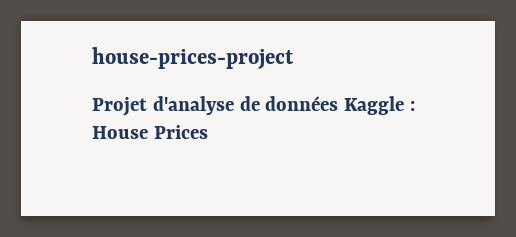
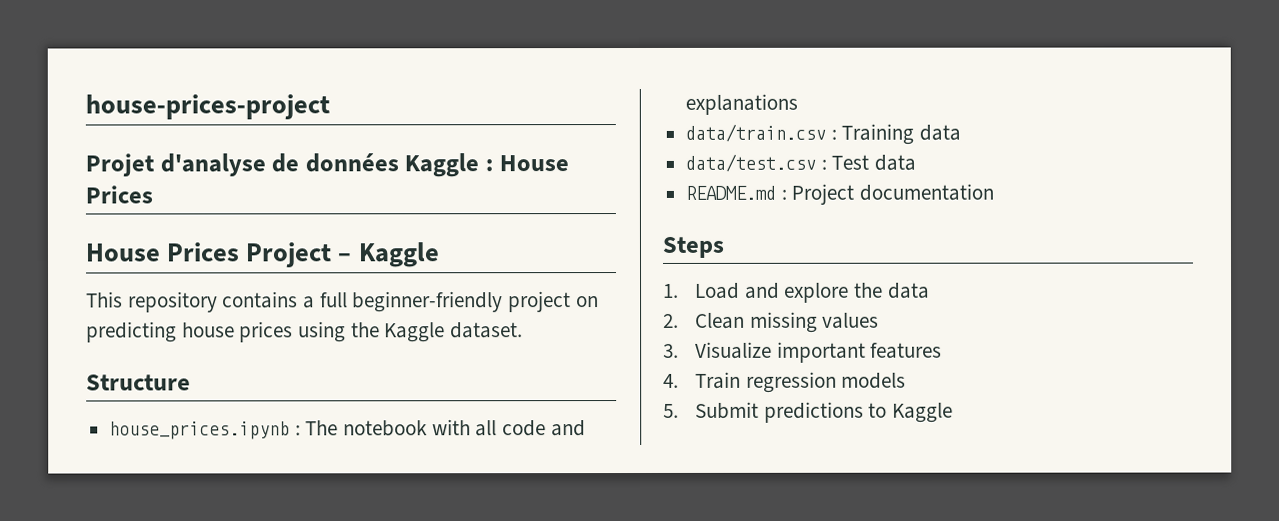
(208, 132) none -> [85,242,440,268] [86,291,599,313] [86,321,524,343] [86,374,191,391] [109,419,586,440] [685,93,799,115] [685,123,962,145] [685,153,917,172] [685,183,995,205] [662,236,724,258] [663,282,930,303] [663,311,880,333] [663,341,943,363] [663,371,907,393] [663,401,953,423] // House Prices Project – Kaggle // This repository contains a full beginner-friendly project on predicting house prices using the Kaggle dataset. // Structure // house_prices.ipynb : The notebook with all code and explanations // data/train.csv : Training data // data/test.csv : Test data // README.md : Project documentation // Steps // 1. Load and explore the data // 2. Clean missing values // 3. Visualize important features // 4. Train regression models // 5. Submit predictions to Kaggle

